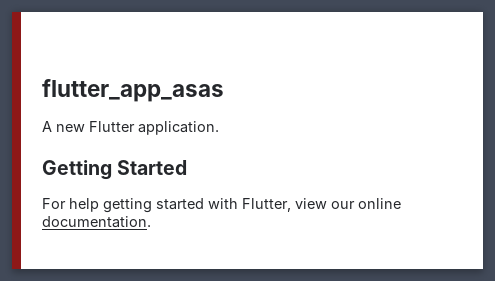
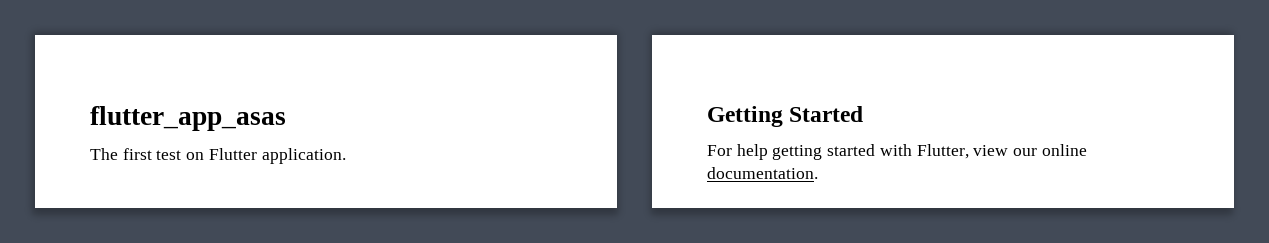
[42,121,85,132] A new -> [90,148,205,160] The first test on

